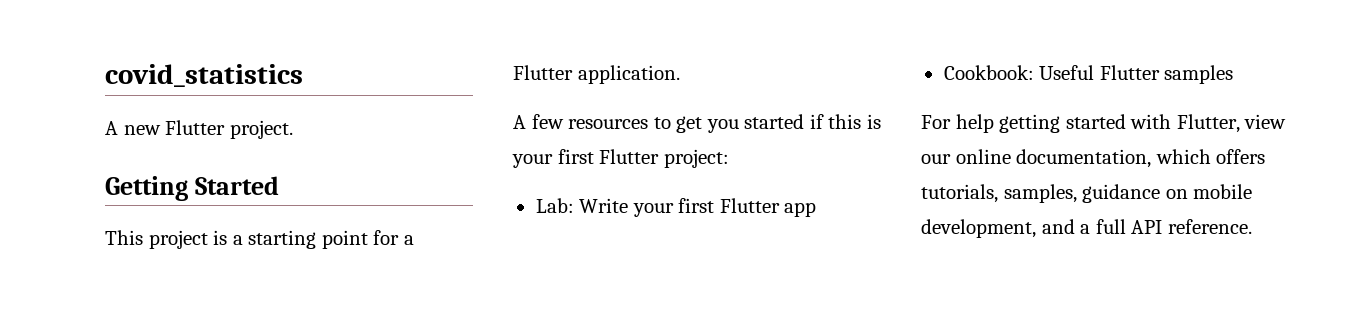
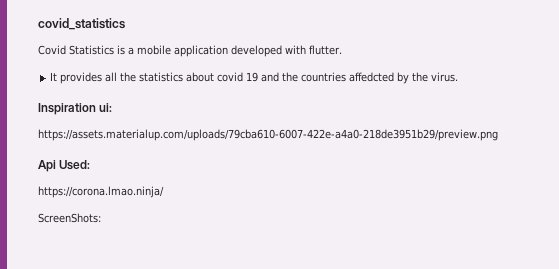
[105,120,293,139] [105,176,279,201] [105,230,414,249] [513,65,680,84] [513,114,881,133] [512,149,729,168] [535,198,817,217] [943,65,1234,84] [921,114,1287,133] [921,149,1266,168] [921,184,1253,203] [921,219,1252,238] A new Flutter project. // Getting Started // This project is a starting point for a Flutter application. // A few resources to get you started if this is your first Flutter project: // Lab: Write your first Flutter app // Cookbook: Useful Flutter samples // For help getting started with Flutter, view our online documentation, which offers tutorials, samples, guidance on mobile development, and a full API reference. -> [38,45,342,57] [50,72,459,84] [38,103,113,115] [38,129,498,141] [38,160,91,172] [38,186,164,198] [38,213,101,223] Covid Statistics is a mobile application developed with flutter. // It provides all the statistics about covid 19 and the countries affedcted by the virus. // Inspiration ui: // https://assets.materialup.com/uploads/79cba610-6007-422e-a4a0-218de3951b29/preview.png // Api Used: // https://corona.lmao.ninja/ // ScreenShots:

